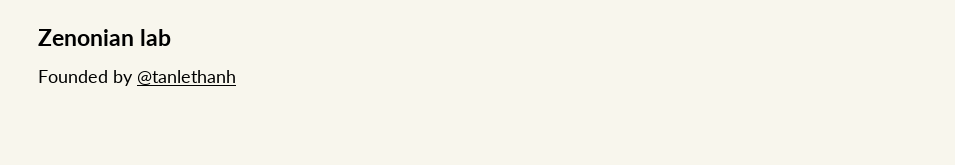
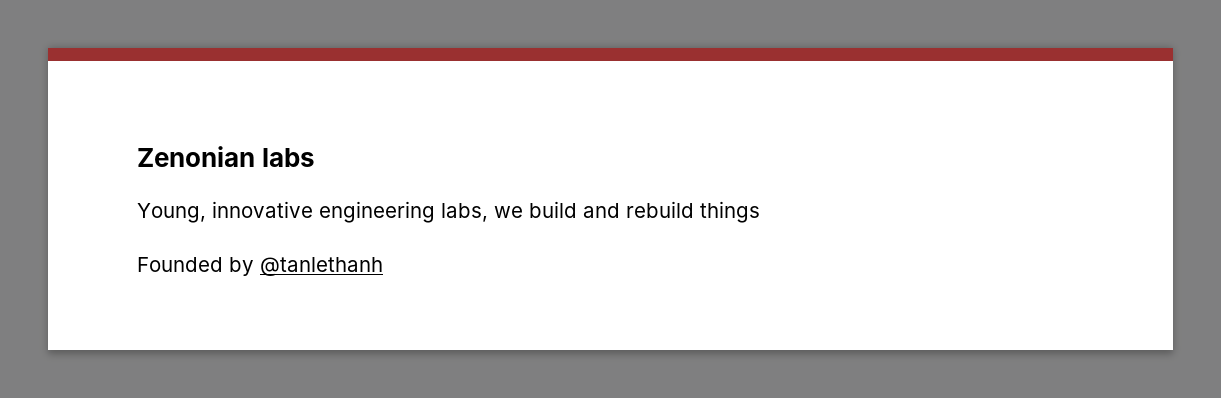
[140,29,172,46] lab -> [262,148,316,167] [137,201,760,223] labs // Young, innovative engineering labs, we build and rebuild things

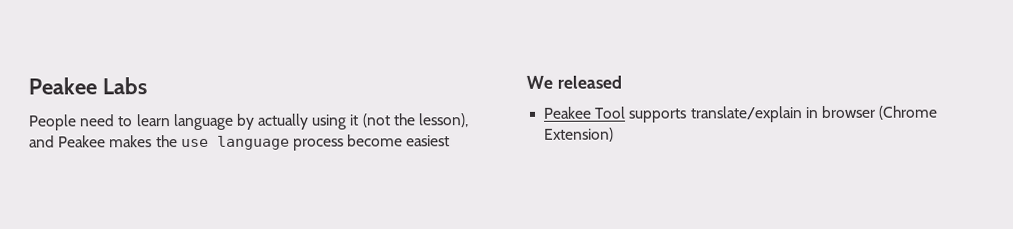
[137,146,316,167] [137,201,760,223] [137,257,383,276] Zenonian labs // Young, innovative engineering labs, we build and rebuild things // Founded by @tanlethanh -> [28,77,147,95] [28,113,470,131] [29,134,451,151] [526,75,622,89] [543,105,939,123] [544,127,615,142] Peakee Labs // People need to learn language by actually using it (not the lesson), and Peakee makes the use language process become easiest // We released // Peakee Tool supports translate/explain in browser (Chrome Extension)

